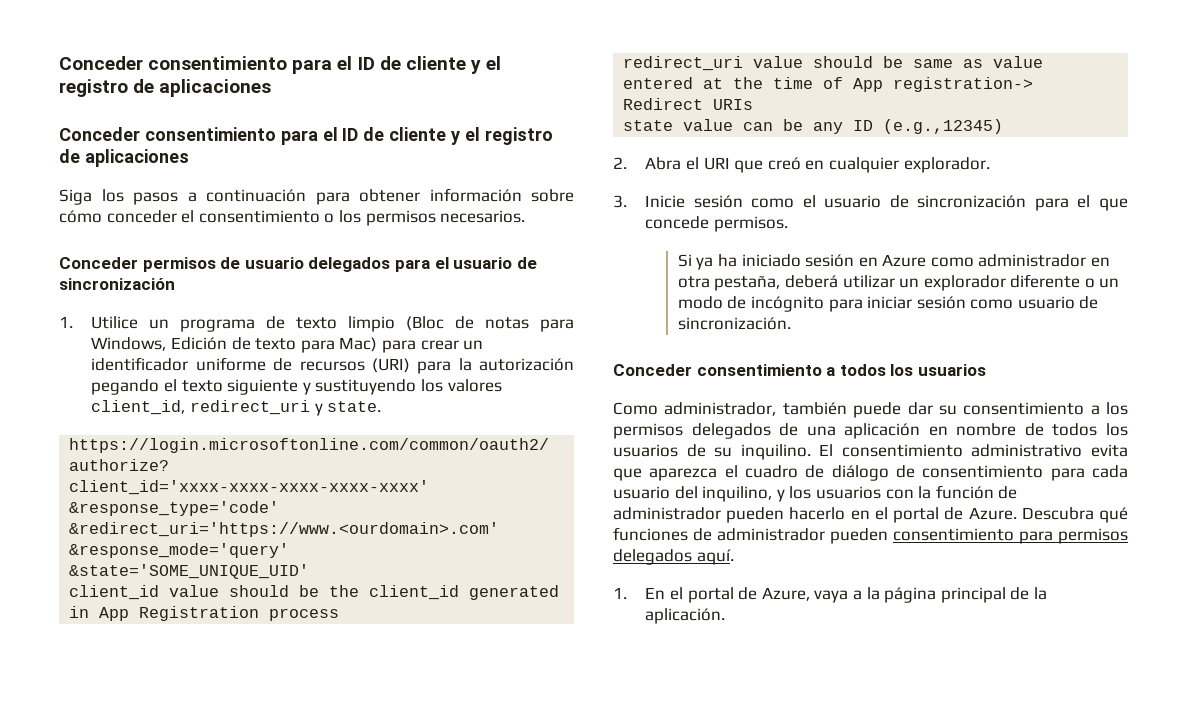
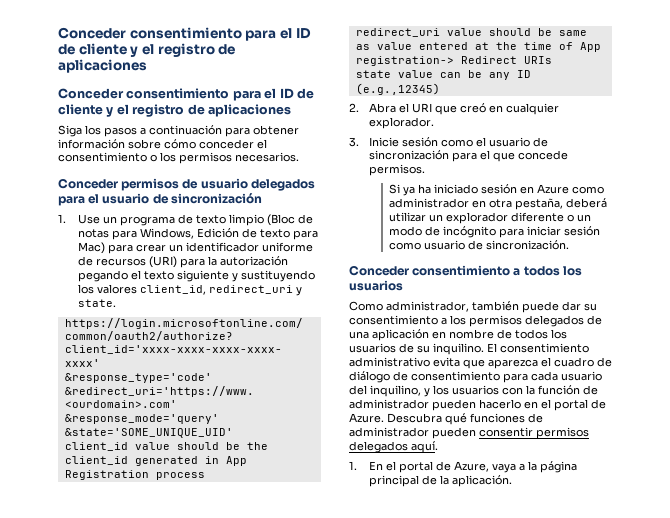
[91,316,139,329] Utilice -> [77,214,100,224] Use
[893,528,1053,544] consentimiento para -> [479,427,533,437] consentir

